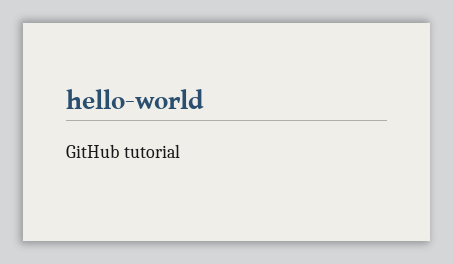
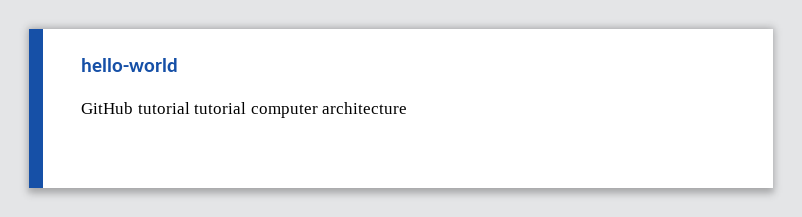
(180, 151) none -> [194,102,408,118] tutorial computer architecture

